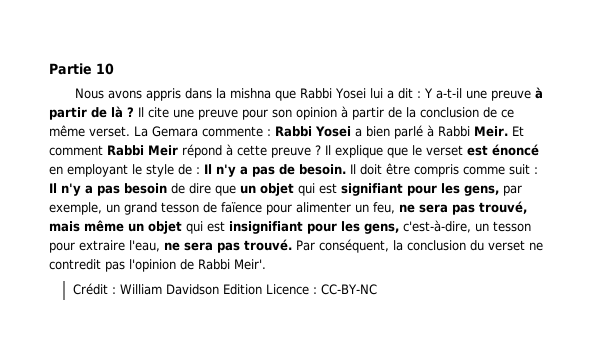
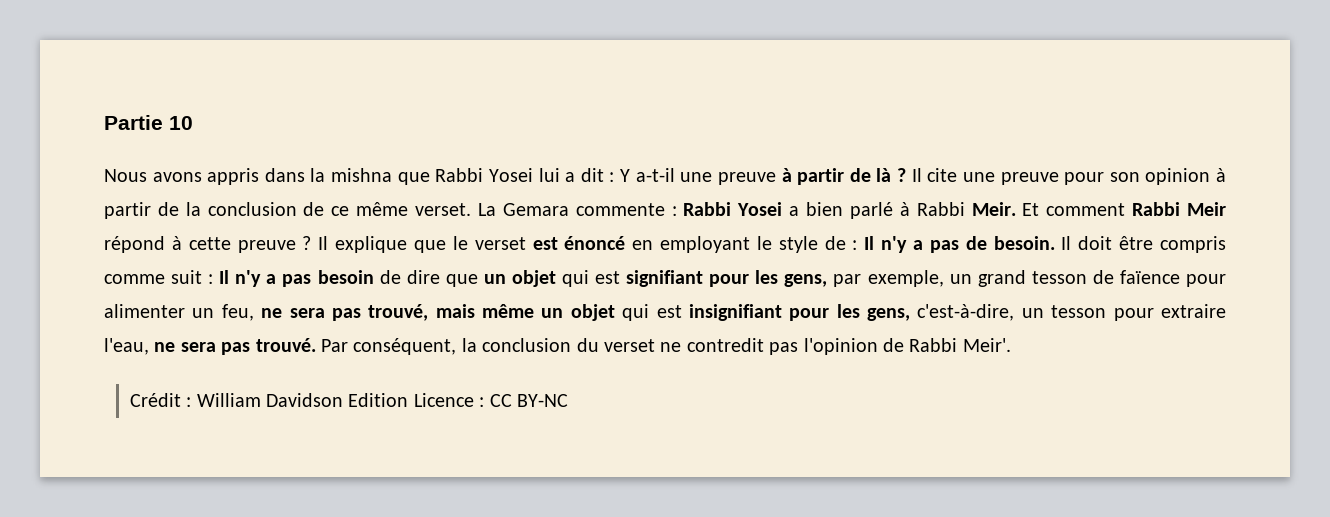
[320,284,377,295] CC-BY-NC -> [489,394,568,407] CC BY-NC

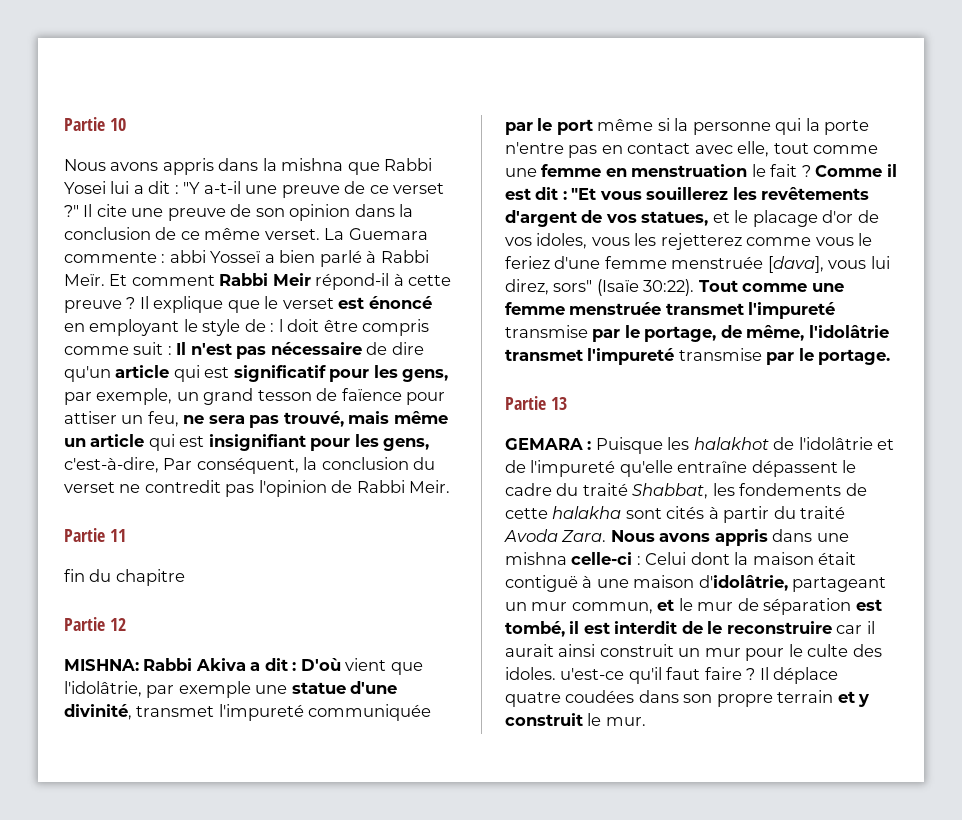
[620,169,631,182] Y -> [183,182,201,194] "Y
[781,168,907,185] à partir de là ? -> [344,181,445,194] [64,205,79,217] de ce verset ?"
[1064,172,1105,185] pour -> [230,204,252,217] de
[1216,168,1227,182] [104,202,179,219] à partir de -> [354,204,395,217] dans
[502,203,569,216] Gemara -> [348,228,428,240] Guemara
[683,202,783,216] Rabbi Yosei -> [169,250,261,263] abbi Yosseï
[971,202,1016,216] Meir. -> [64,274,105,286] Meïr.
[104,236,165,253] répond -> [315,273,390,290] répond-il
[864,236,1072,253] Il n'y a pas de besoin. Il -> [278,319,283,332] l
[235,270,704,287] n'y a pas besoin de dire que un objet qui est signifiant -> [190,342,424,359] [64,365,326,382] n'est pas nécessaire de dire qu'un article qui est significatif
[104,304,185,318] alimenter -> [64,411,117,424] attiser
[570,304,615,321] objet -> [90,434,145,447] article
[1021,304,1226,321] [104,338,316,355] un tesson pour extraire l'eau, ne sera pas trouvé. -> (159, 465) none
[962,338,1011,352] [129,393,568,407] Meir'. // Crédit : William Davidson Edition Licence : CC BY-NC -> [409,480,451,493] [64,528,126,542] [64,569,185,586] [64,617,126,631] [64,658,423,675] [64,681,398,698] [64,704,432,721] [505,118,870,135] [505,141,879,158] [505,164,897,177] [505,187,870,200] [505,210,879,227] [505,233,873,250] [505,256,890,273] [505,279,844,296] [505,302,836,319] [505,325,889,342] [505,348,891,365] [505,396,567,410] [505,437,895,454] [505,460,857,477] [505,483,867,499] [505,506,846,523] [504,529,849,546] [505,552,857,565] [505,575,887,592] [505,598,882,615] [505,621,875,637] [505,644,882,661] [505,667,839,684] [505,690,870,707] [505,713,646,726] Meir. // Partie 11 // fin du chapitre // Partie 12 // MISHNA: Rabbi Akiva a dit : D'où vient que l'idolâtrie, par exemple une statue d'une divinité, transmet l'impureté communiquée par le port même si la personne qui la porte n'entre pas en contact avec elle, tout comme une femme en menstruation le fait ? Comme il est dit : "Et vous souillerez les revêtements d'argent de vos statues, et le placage d'or de vos idoles, vous les rejetterez comme vous le feriez d'une femme menstruée [dava], vous lui direz, sors" (Isaïe 30:22). Tout comme une femme menstruée transmet l'impureté transmise par le portage, de même, l'idolâtrie transmet l'impureté transmise par le portage. // Partie 13 // GEMARA : Puisque les halakhot de l'idolâtrie et de l'impureté qu'elle entraîne dépassent le cadre du traité Shabbat, les fondements de cette halakha sont cités à partir du traité Avoda Zara. Nous avons appris dans une mishna celle-ci : Celui dont la maison était contiguë à une maison d'idolâtrie, partageant un mur commun, et le mur de séparation est tombé, il est interdit de le reconstruire car il aurait ainsi construit un mur pour le culte des idoles. u'est-ce qu'il faut faire ? Il déplace quatre coudées dans son propre terrain et y construit le mur.

